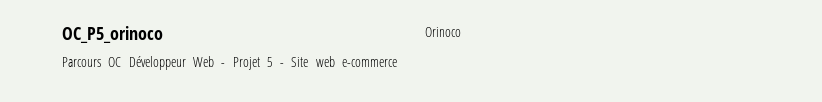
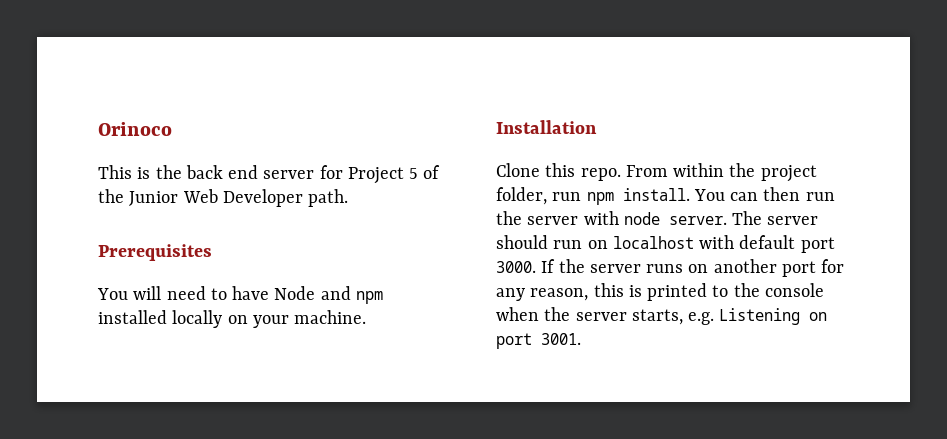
[62,26,163,43] [62,56,398,70] [425,27,461,37] OC_P5_orinoco // Parcours OC Développeur Web - Projet 5 - Site web e-commerce Orinoco -> [98,122,172,136] [98,165,441,184] [98,189,349,207] [98,244,212,261] [97,286,383,304] [98,310,367,328] [496,120,597,134] [496,163,817,182] [496,187,835,205] [496,211,819,225] [496,235,835,253] [496,259,845,277] [496,283,824,301] [496,307,828,325] [496,333,581,349] Orinoco // This is the back end server for Project 5 of the Junior Web Developer path. // Prerequisites // You will need to have Node and npm installed locally on your machine. // Installation // Clone this repo. From within the project folder, run npm install. You can then run the server with node server. The server should run on localhost with default port 3000. If the server runs on another port for any reason, this is printed to the console when the server starts, e.g. Listening on port 3001.

